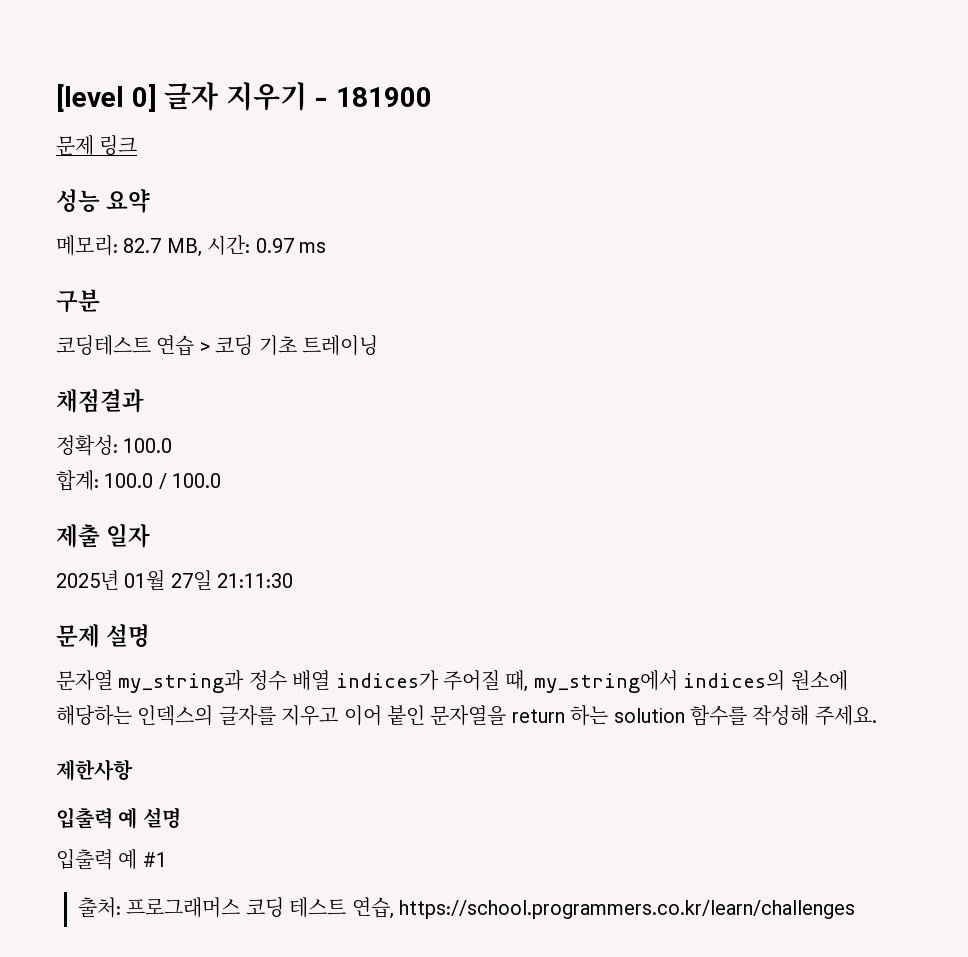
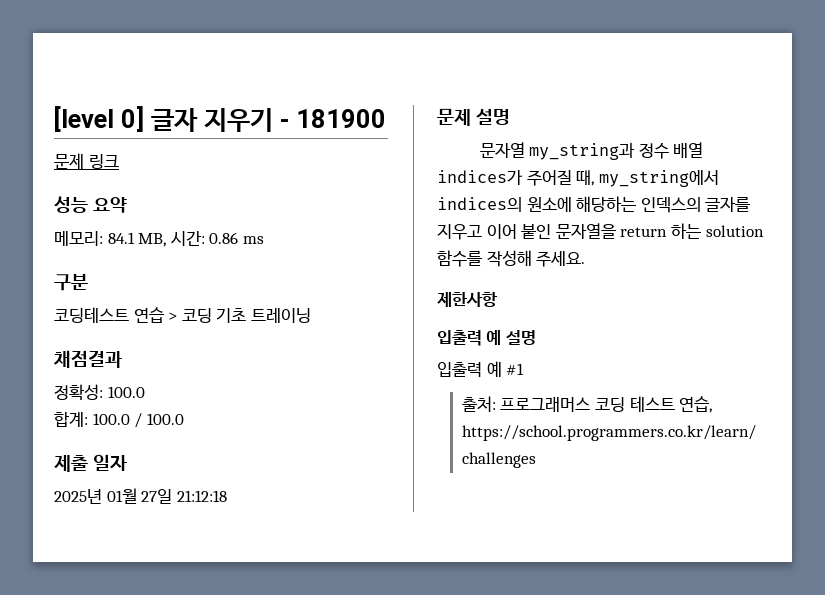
[123,238,162,253] 82.7 -> [107,232,135,244] 84.1
[255,238,294,253] 0.97 -> [209,232,239,244] 0.86
[217,573,294,588] 21:11:30 -> [176,490,227,502] 21:12:18

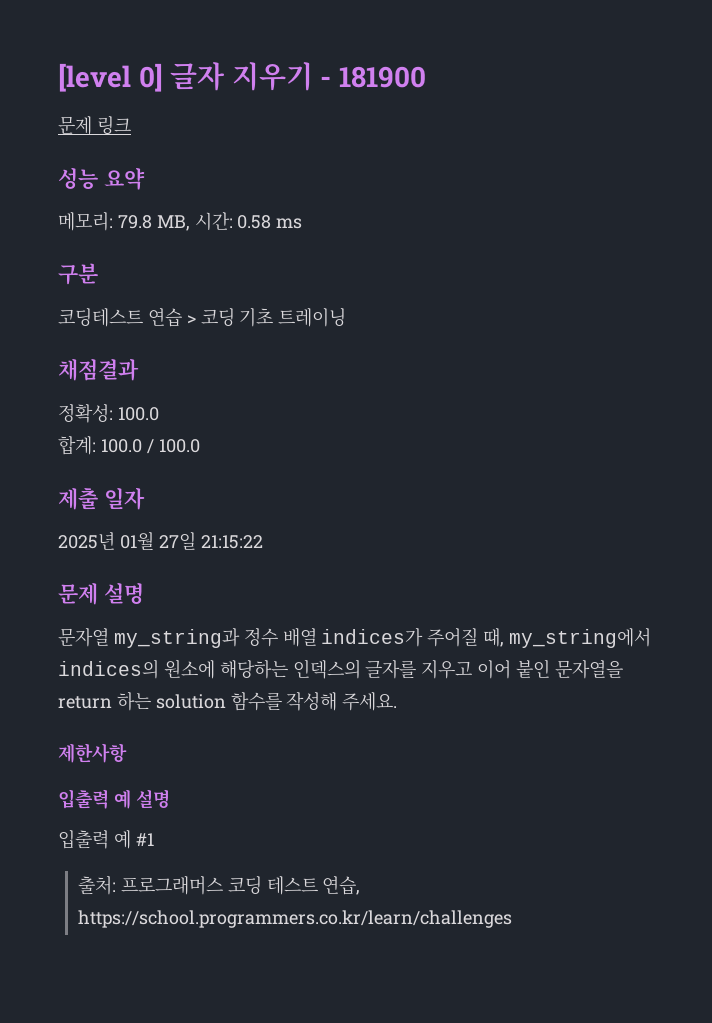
[107,232,135,244] 84.1 -> [117,215,152,229] 79.8
[209,232,239,244] 0.86 -> [237,215,272,229] 0.58
[176,490,227,502] 21:12:18 -> [200,535,263,549] 21:15:22

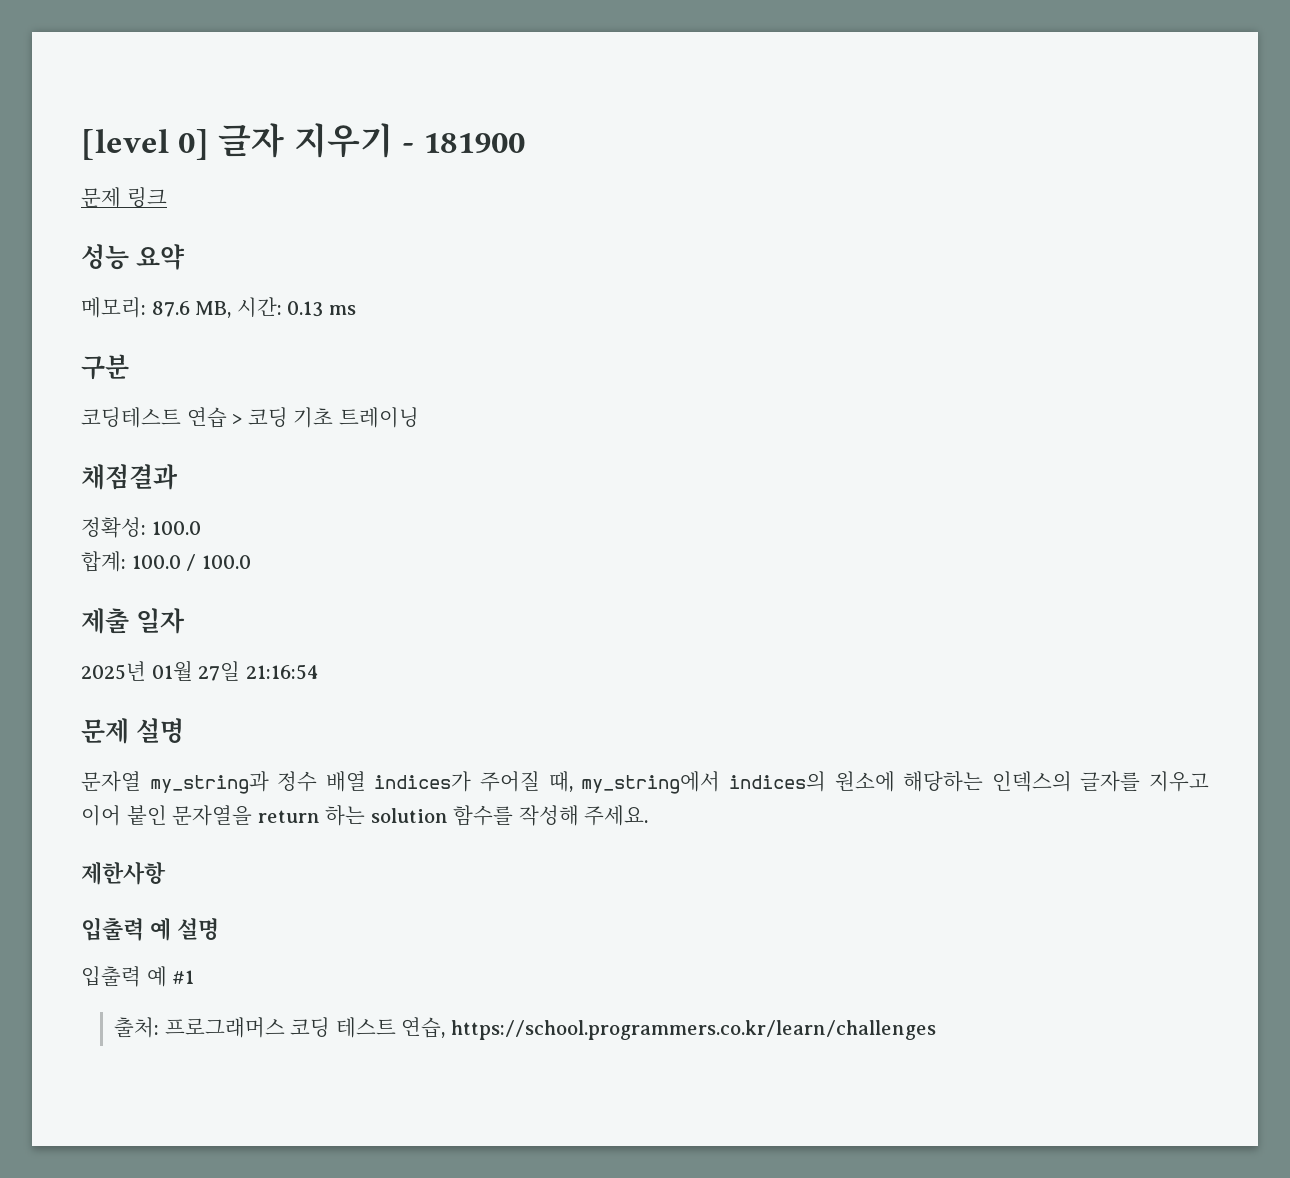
[117,215,152,229] 79.8 -> [151,301,190,317] 87.6
[237,215,272,229] 0.58 -> [287,301,324,317] 0.13
[200,535,263,549] 21:15:22 -> [245,664,319,680] 21:16:54

